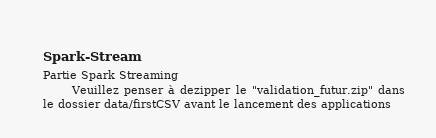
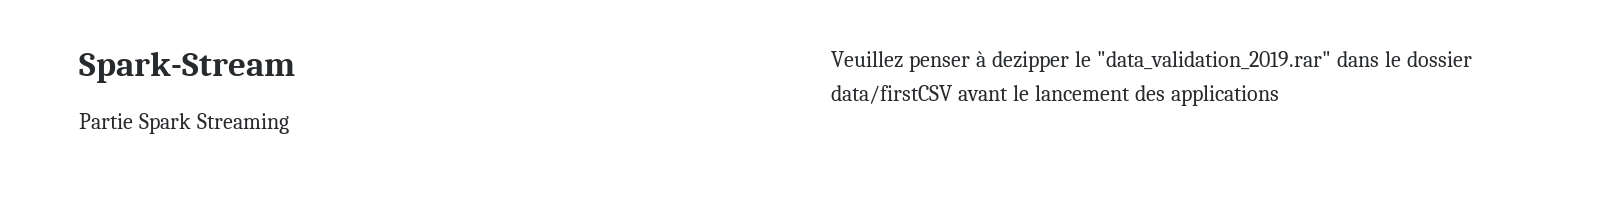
[251,85,373,97] "validation_futur.zip" -> [1096,51,1331,70] "data_validation_2019.rar"

